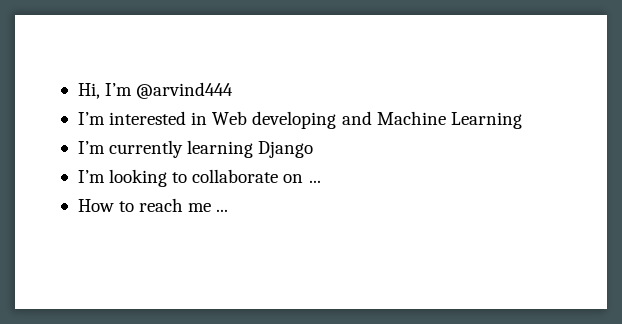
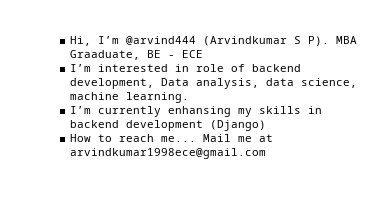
[77,111,522,129] [77,140,314,158] [77,169,321,187] [77,198,229,212] // I’m interested in Web developing and Machine Learning // I’m currently learning Django // I’m looking to collaborate on ... // How to reach me ... -> [203,36,358,46] [70,50,204,60] [70,64,302,72] [70,78,358,89] [70,92,190,103] [70,106,323,117] [70,120,267,131] [70,134,274,142] [70,148,267,159] (Arvindkumar S P). MBA Graaduate, BE - ECE // I’m interested in role of backend development, Data analysis, data science, machine learning. // I’m currently enhansing my skills in backend development (Django) // How to reach me... Mail me at arvindkumar1998ece@gmail.com

